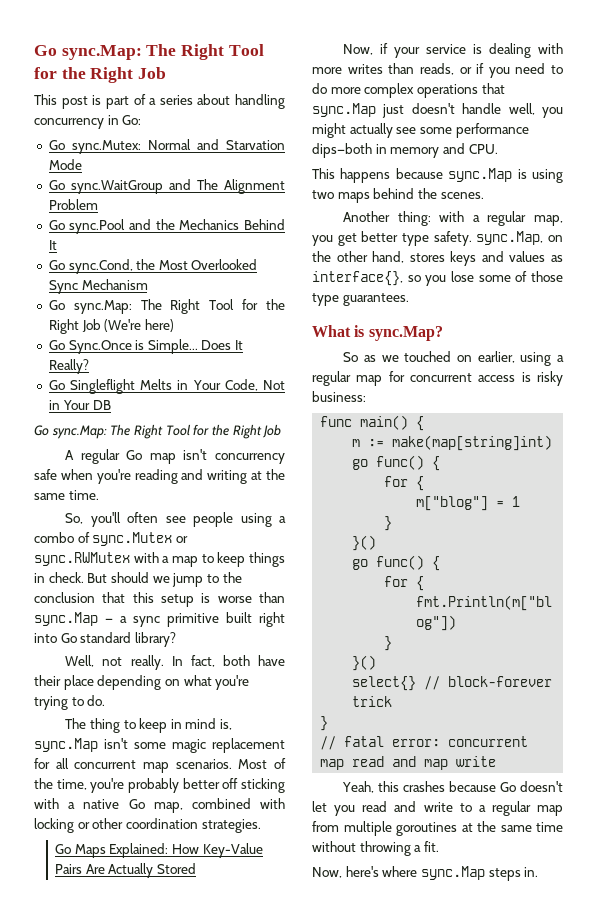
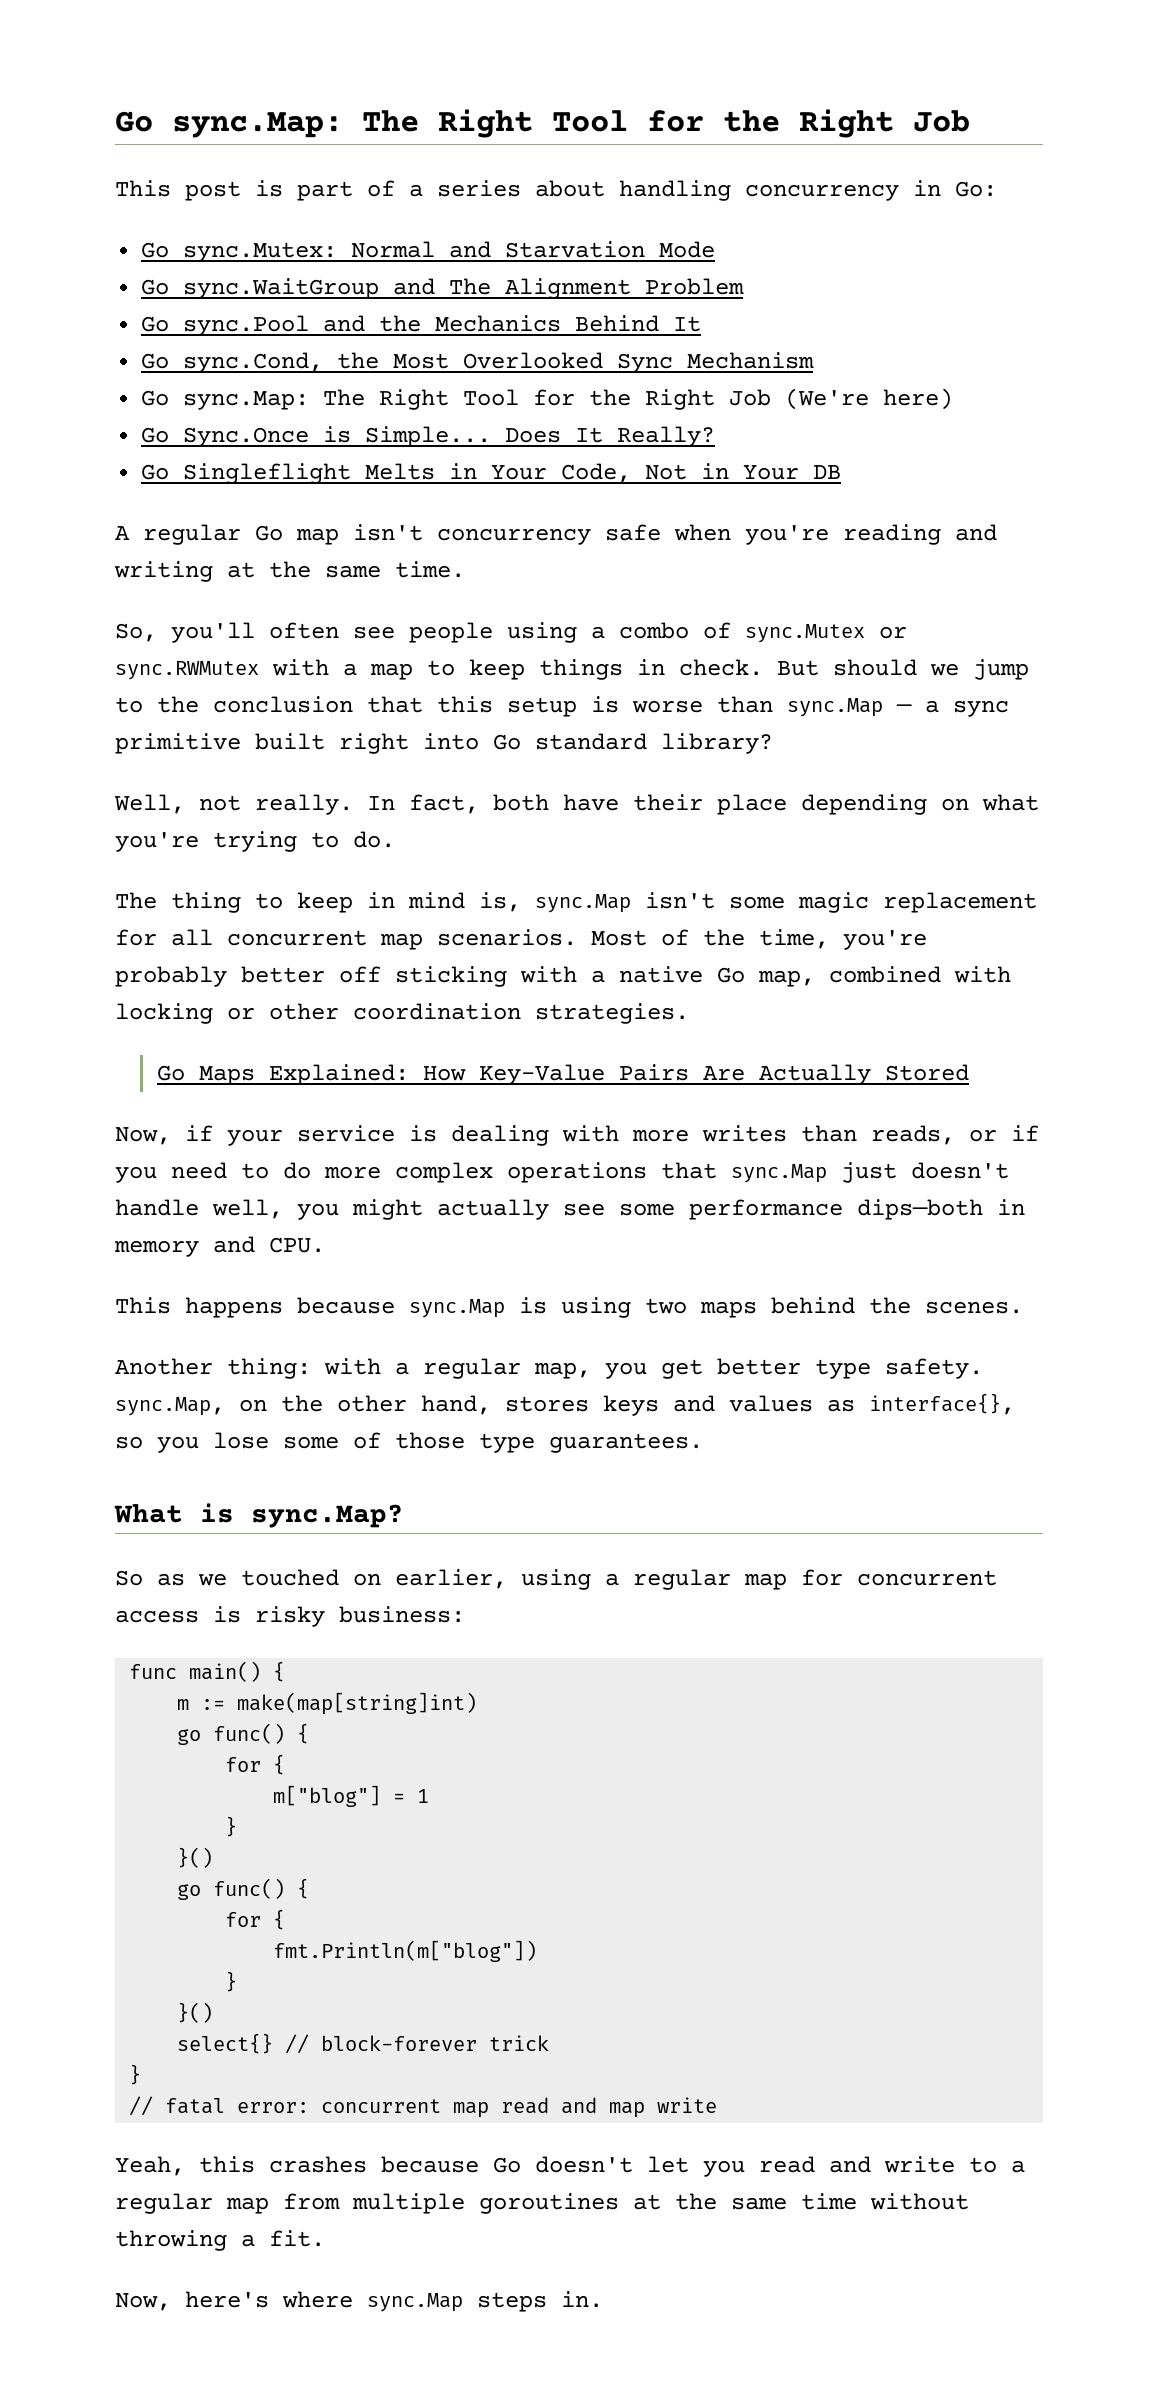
[34,424,282,439] // Go sync.Map: The Right Tool for the Right Job -> (842, 472) none

